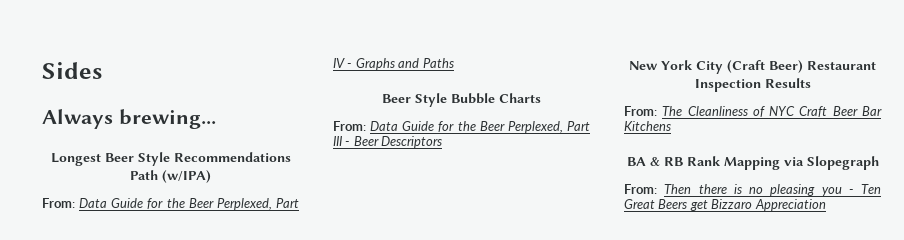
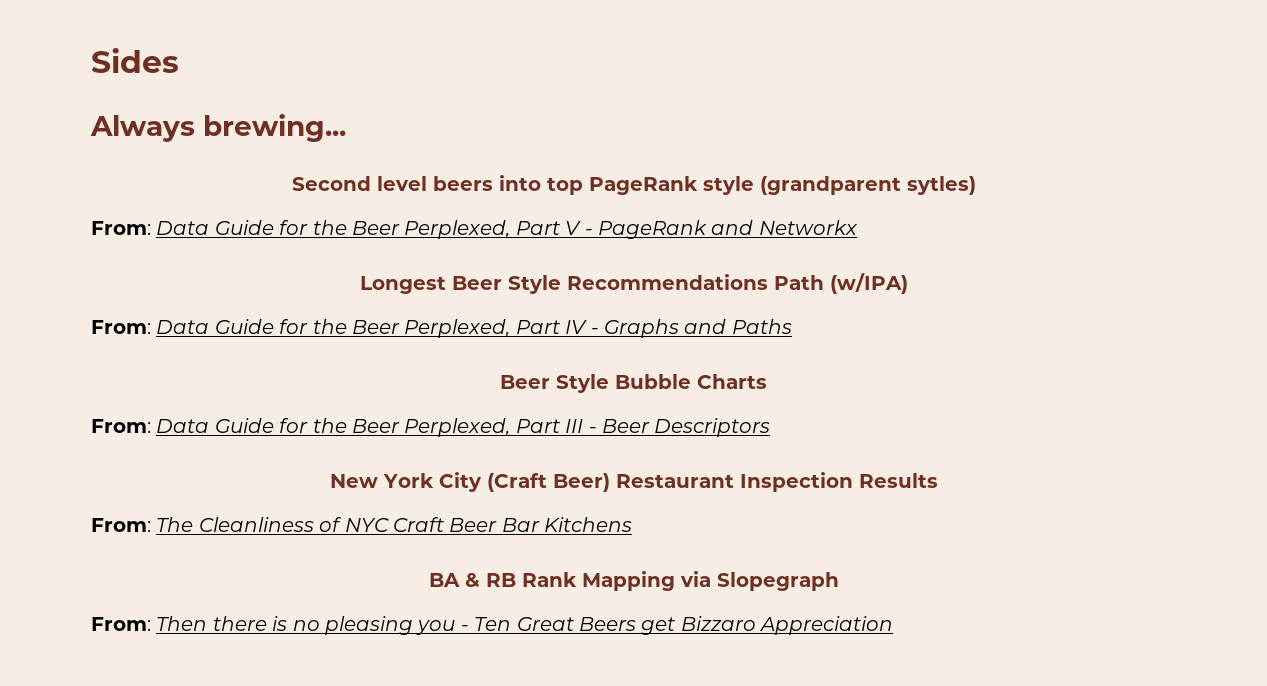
(216, 119) none -> [291,175,976,195] [91,220,858,239] // Second level beers into top PageRank style (grandparent sytles) // From: Data Guide for the Beer Perplexed, Part V - PageRank and Networkx

